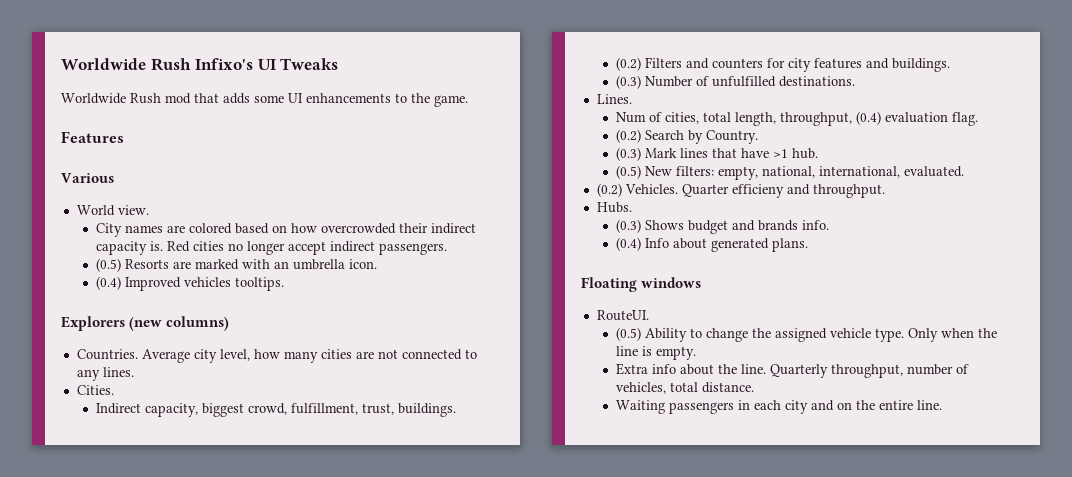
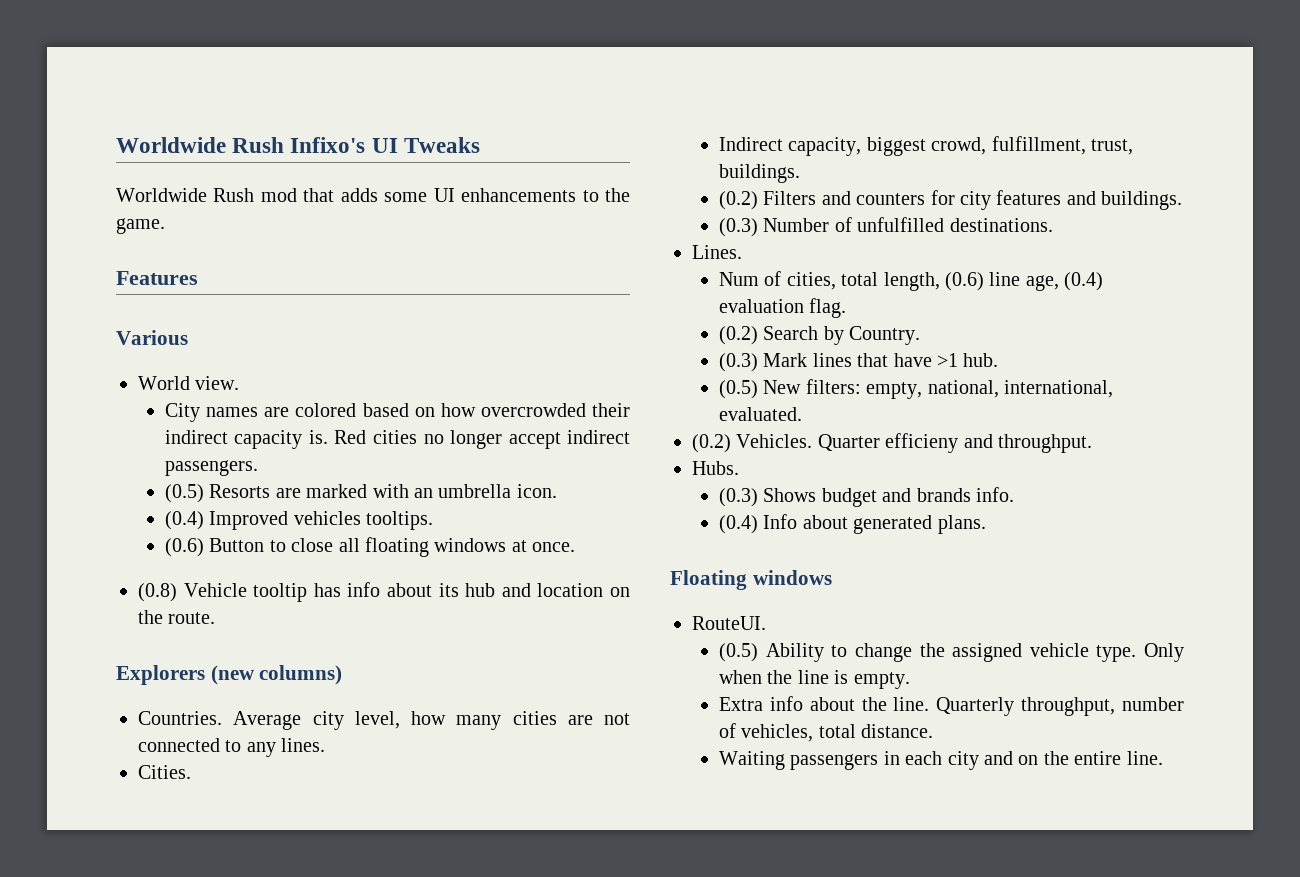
(285, 284) none -> [164,537,576,557] [138,582,631,602] [138,610,216,624] // (0.6) Button to close all floating windows at once. // (0.8) Vehicle tooltip has info about its hub and location on the route.
[780,112,853,126] throughput, -> [944,272,1059,291] (0.6) line age,

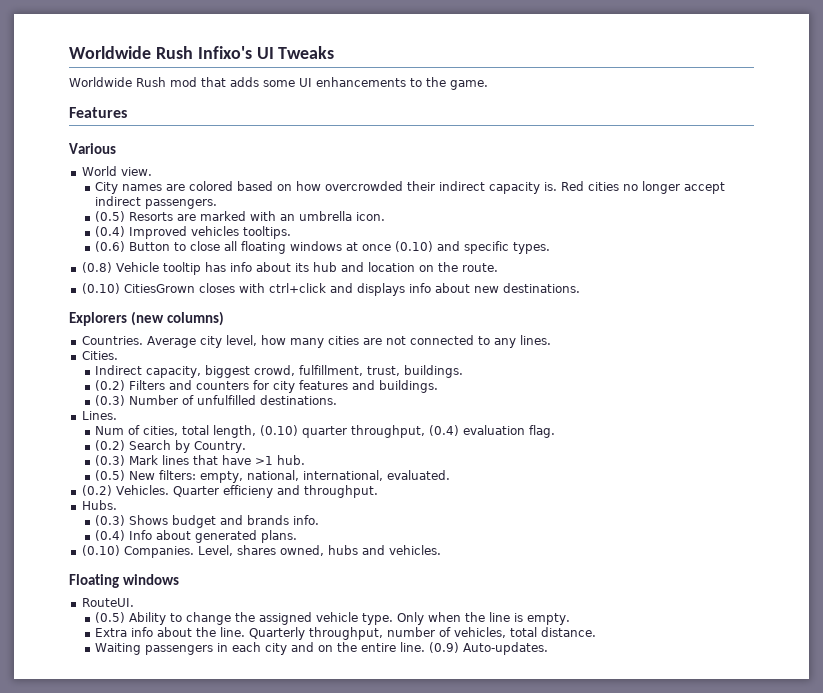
[532,542,576,552] once. -> [362,241,551,254] once (0.10) and specific types.
(216, 618) none -> [81,283,580,296] // (0.10) CitiesGrown closes with ctrl+click and displays info about new destinations.
[944,272,1059,291] (0.6) line age, -> [260,425,426,438] (0.10) quarter throughput,
(986, 524) none -> [81,545,441,558] // (0.10) Companies. Level, shares owned, hubs and vehicles.
(1163, 758) none -> [429,642,549,655] (0.9) Auto-updates.

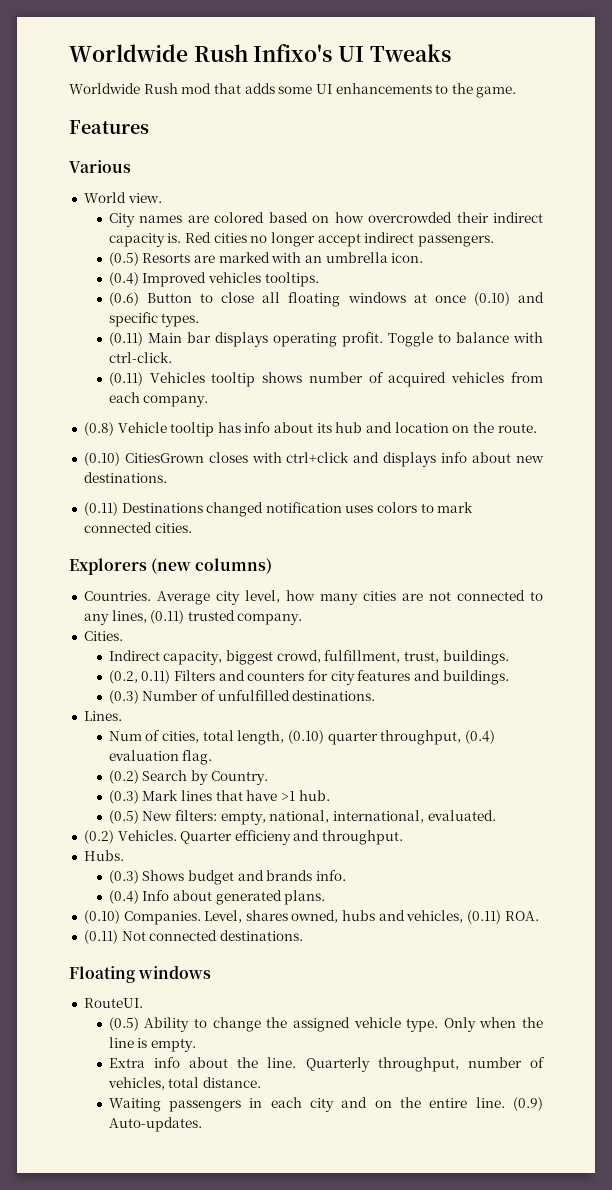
(551, 248) none -> [108,332,543,347] [108,352,172,363] [108,372,543,387] [108,392,209,407] // (0.11) Main bar displays operating profit. Toggle to balance with ctrl-click. // (0.11) Vehicles tooltip shows number of acquired vehicles from each company.
(580, 288) none -> [83,502,474,517] [83,522,192,533] // (0.11) Destinations changed notification uses colors to mark connected cities.
[519,335,551,345] lines. -> [111,610,303,625] lines, (0.11) trusted company.
[95,380,126,391] (0.2) -> [108,670,171,684] (0.2, 0.11)
[388,545,441,555] vehicles. -> [406,910,539,924] [83,930,303,944] vehicles, (0.11) ROA. // (0.11) Not connected destinations.

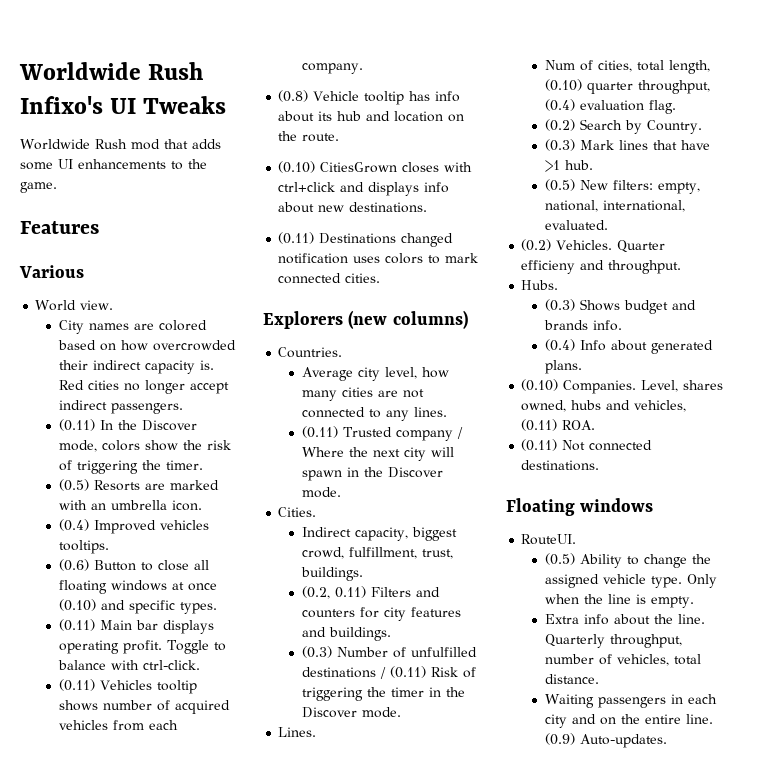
(494, 241) none -> [59,419,198,431] [59,440,232,452] [59,460,204,474] // (0.11) In the Discover mode, colors show the risk of triggering the timer.
(151, 596) none -> (343, 352) //
[111,610,303,625] lines, (0.11) trusted company. -> [414,407,448,417] [302,426,464,441] [302,447,455,461] [302,467,444,481] [302,487,342,498] lines. // (0.11) Trusted company / Where the next city will spawn in the Discover mode.
[292,690,376,701] destinations. -> [302,666,477,679] [302,687,466,701] [302,707,402,718] destinations / (0.11) Risk of triggering the timer in the Discover mode.

